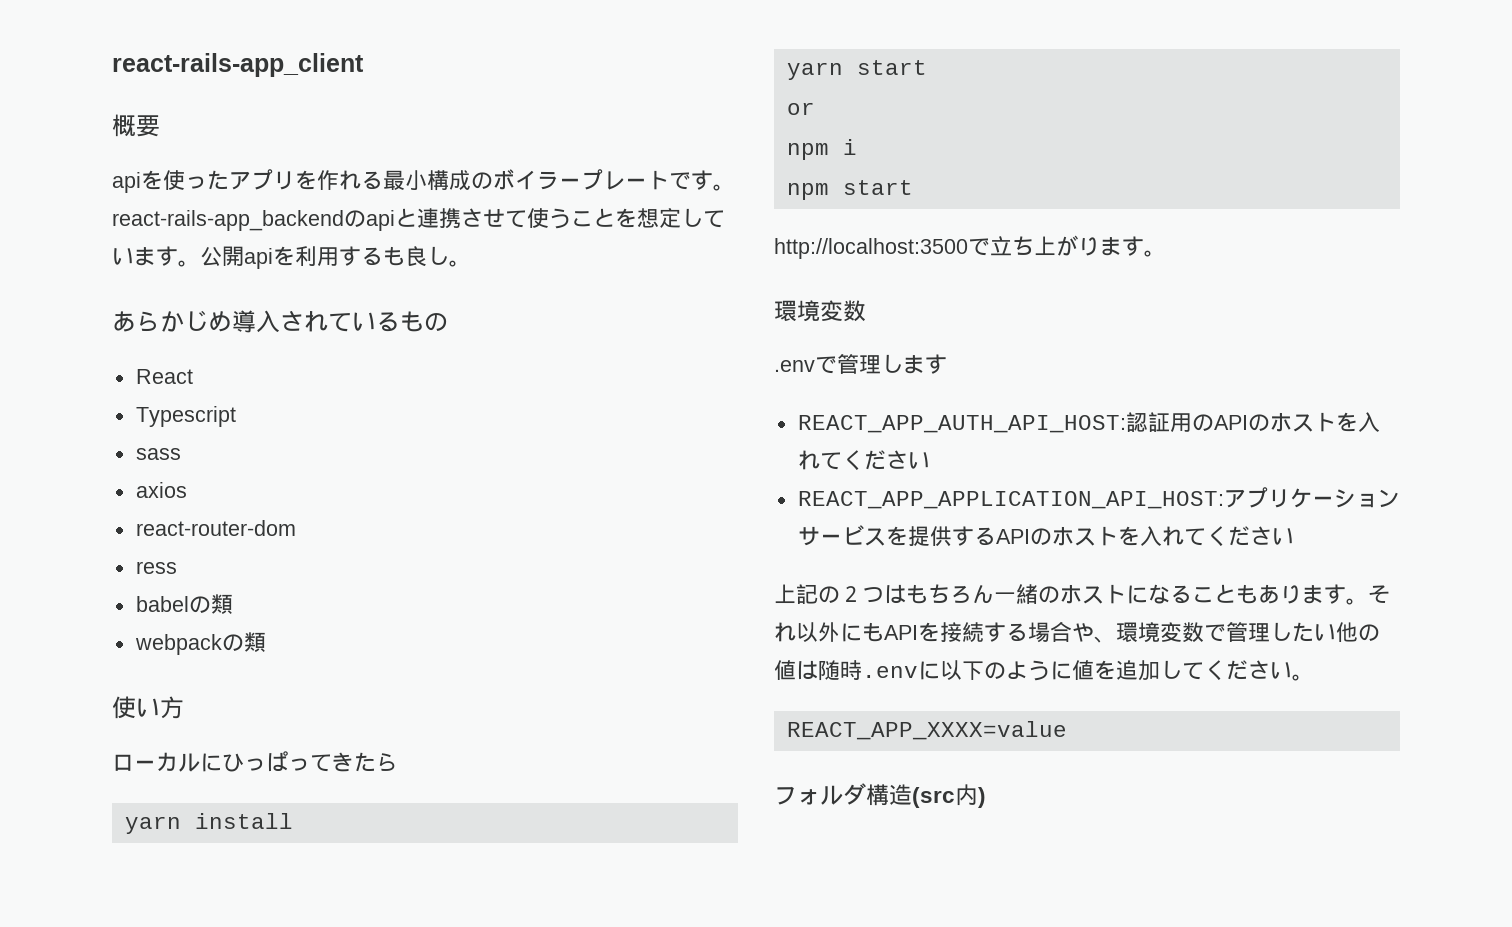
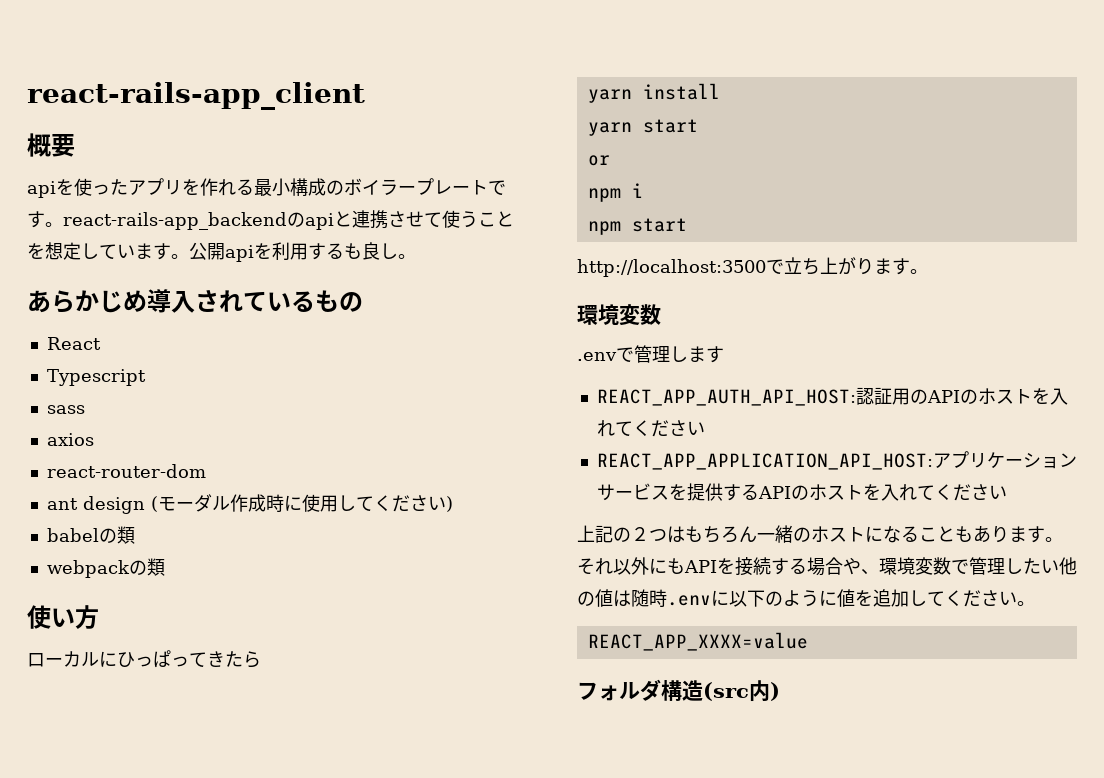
[135,561,177,574] ress -> [46,494,453,514] ant design (モーダル作成時に使用してください)

